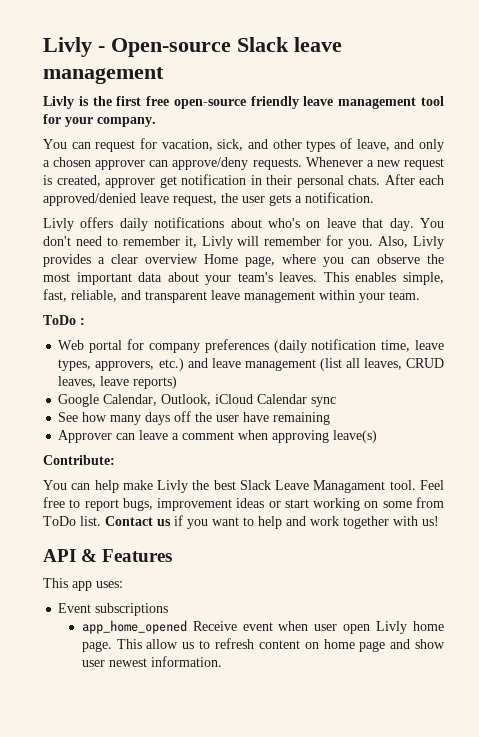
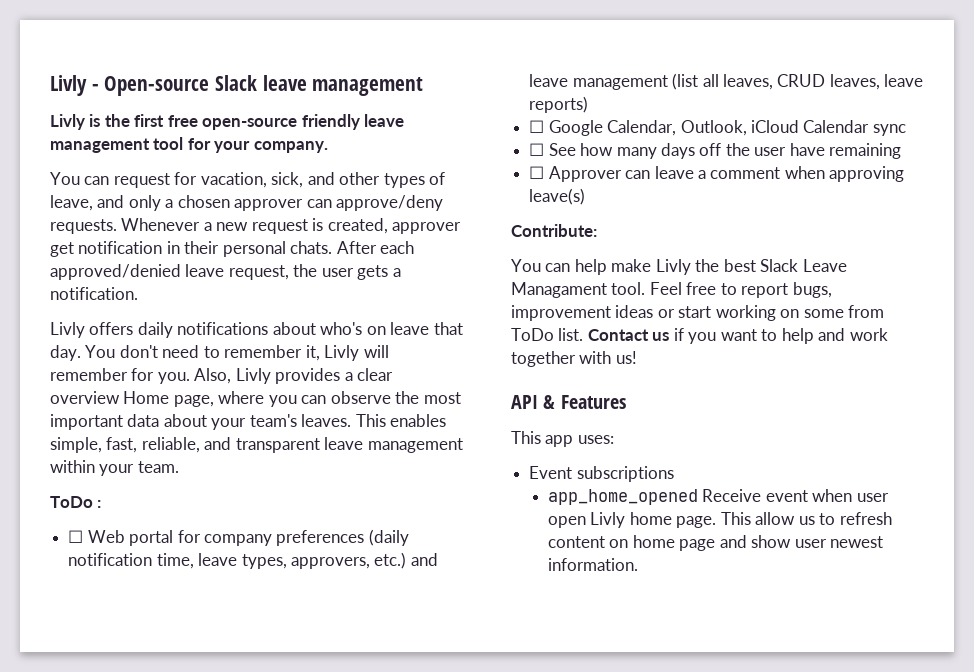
(85, 321) none -> [68,530,84,543] ☐
(178, 382) none -> [529,120,545,133] ☐
(337, 402) none -> [529,143,545,156] ☐
(331, 418) none -> [529,166,545,179] ☐

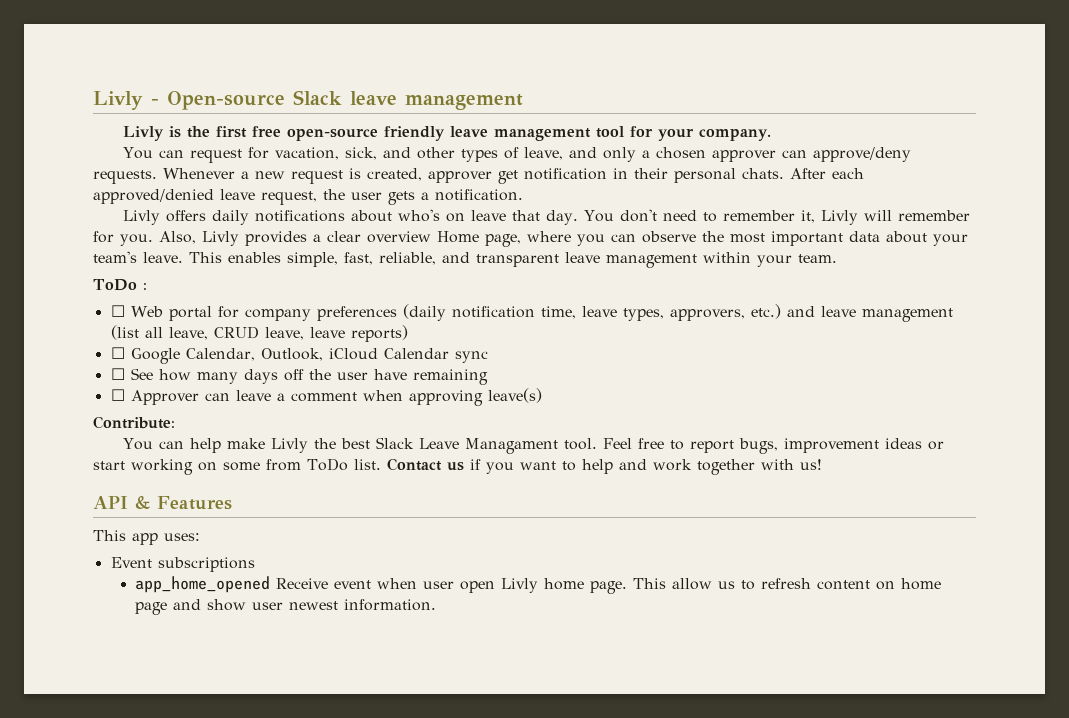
[301,414,352,427] leaves. -> [143,252,183,263] leave.
[722,74,880,90] leaves, CRUD leaves, -> [168,326,304,340] leave, CRUD leave,

